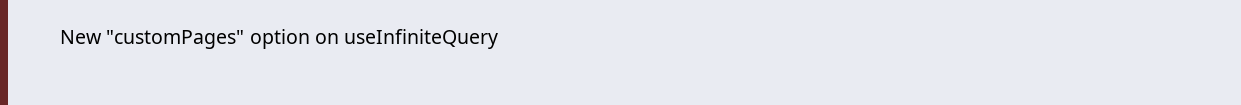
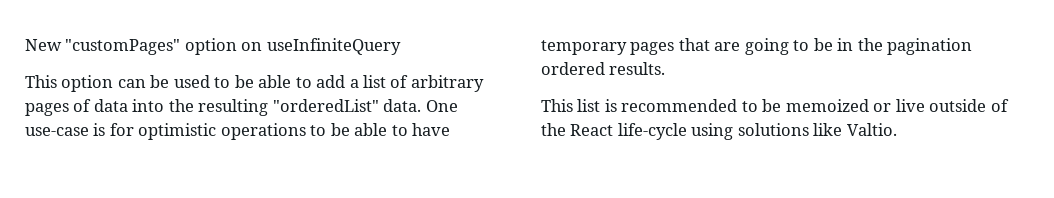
(499, 39) none -> [25,75,484,92] [25,99,458,116] [25,123,451,140] [541,38,973,55] [541,62,666,75] [541,99,1009,112] [541,123,897,140] // This option can be used to be able to add a list of arbitrary pages of data into the resulting "orderedList" data. One use-case is for optimistic operations to be able to have temporary pages that are going to be in the pagination ordered results. // This list is recommended to be memoized or live outside of the React life-cycle using solutions like Valtio.

